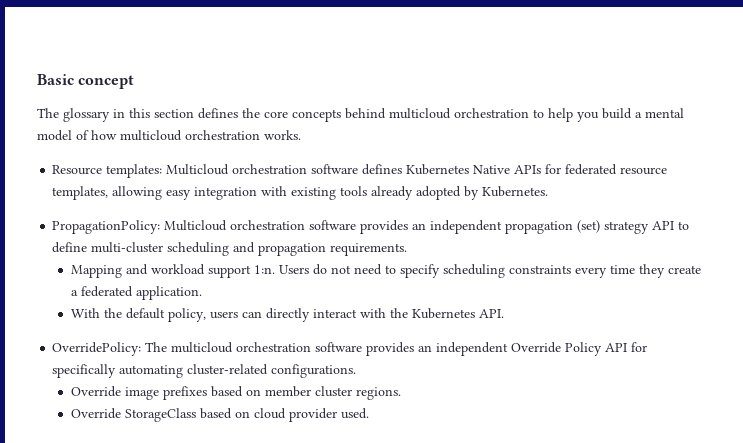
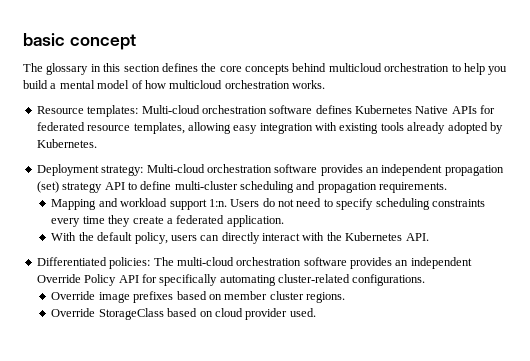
[37,74,74,85] Basic -> [23,33,65,46] basic
[166,164,230,175] Multicloud -> [141,105,200,114] Multi-cloud
[52,220,228,234] PropagationPolicy: Multicloud -> [36,164,205,176] Deployment strategy: Multi-cloud
[52,342,234,356] OverridePolicy: The multicloud -> [36,257,234,269] Differentiated policies: The multi-cloud

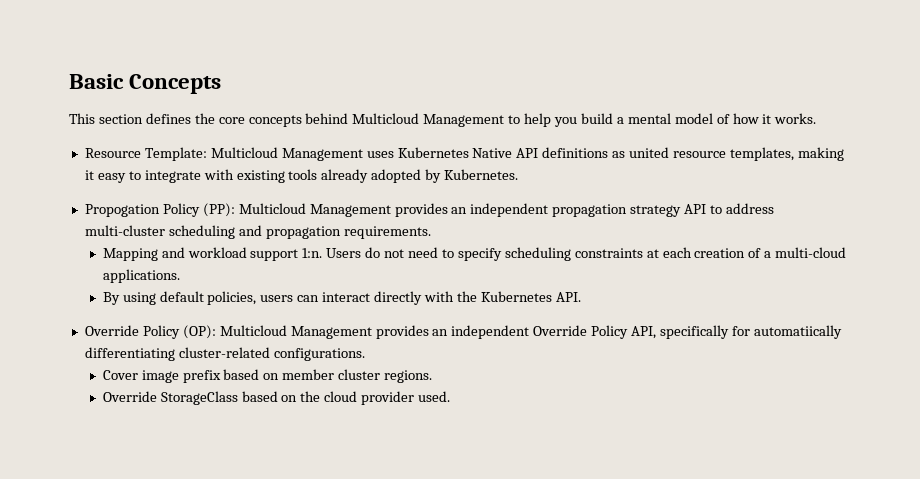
[23,33,136,50] [23,63,121,75] basic concept // The glossary in this -> [69,74,222,94] [69,113,95,124] Basic Concepts // This
[328,63,450,72] multicloud orchestration -> [352,113,505,127] Multicloud Management
[169,80,290,89] multicloud orchestration -> [762,114,772,124] it
[87,105,496,117] [36,122,313,134] templates: Multi-cloud orchestration software defines Kubernetes Native APIs for federated resource templates, allowing easy integration -> [144,147,844,161] [84,170,201,183] Template: Multicloud Management uses Kubernetes Native API definitions as united resource templates, making it easy to integrate
[36,164,318,176] Deployment strategy: Multi-cloud orchestration software -> [84,203,391,217] Propogation Policy (PP): Multicloud Management
[36,181,59,193] (set) -> (628, 210) none
[140,181,172,190] define -> [725,203,774,214] address
[51,215,284,227] [51,232,429,244] [36,257,347,269] every time they create a federated application. // With the default policy, users can directly interact with the Kubernetes API. // Differentiated policies: The multi-cloud orchestration software -> [646,247,847,258] [102,269,180,283] [102,291,581,305] [84,325,372,339] at each creation of a multi-cloud applications. // By using default policies, users can interact directly with the Kubernetes API. // Override Policy (OP): Multicloud Management
[118,274,276,286] API for specifically automating -> [631,325,842,339] [84,347,175,361] API, specifically for automatiically differentiating
[51,291,174,303] Override image prefixes -> [102,370,221,383] Cover image prefix
(213, 314) none -> [300,391,321,402] the

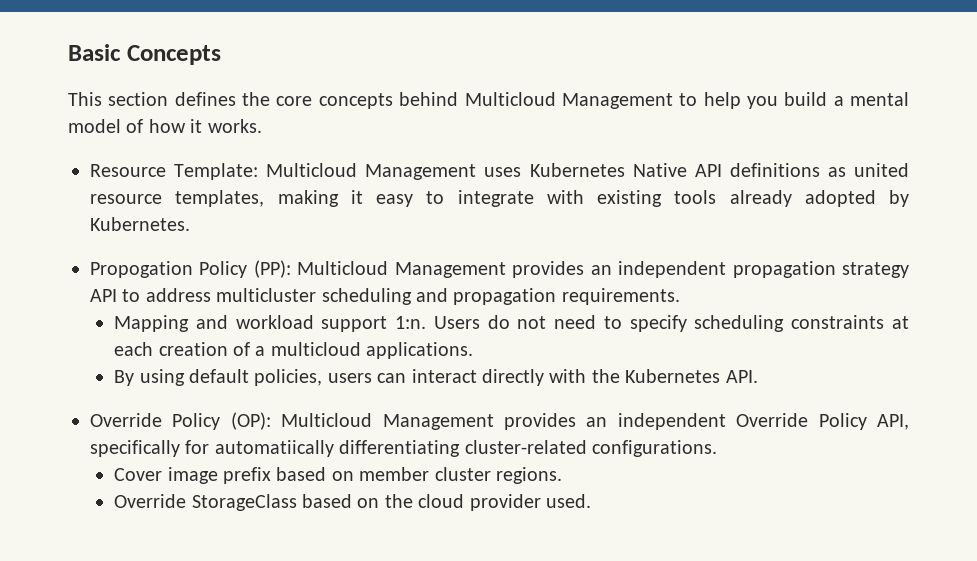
[84,225,165,236] multi-cluster -> [216,288,317,302] multicluster
[775,247,847,258] multi-cloud -> [270,342,361,356] multicloud

